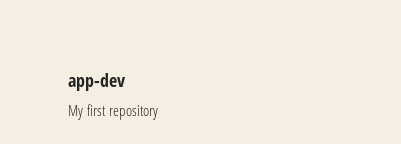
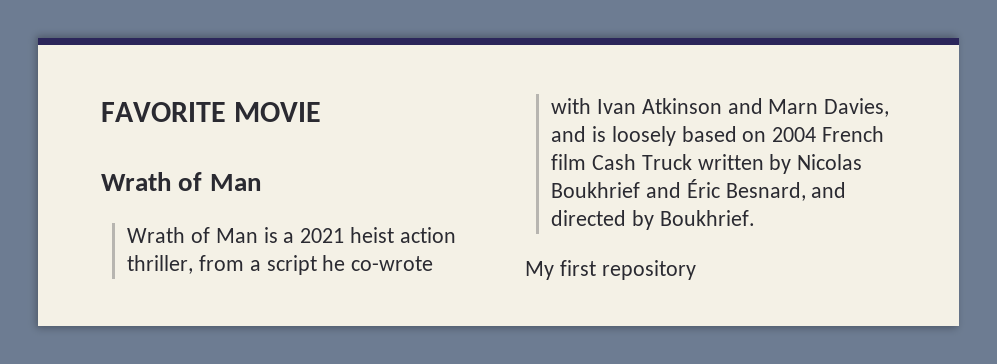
[68,73,126,91] app-dev -> [101,102,322,122] [101,172,261,191] [127,227,456,243] [127,255,434,275] [551,98,890,117] [551,126,885,146] [551,154,863,174] [551,179,847,201] [551,210,755,230] FAVORITE MOVIE // Wrath of Man // Wrath of Man is a 2021 heist action thriller, from a script he co-wrote with Ivan Atkinson and Marn Davies, and is loosely based on 2004 French film Cash Truck written by Nicolas Boukhrief and Éric Besnard, and directed by Boukhrief.

